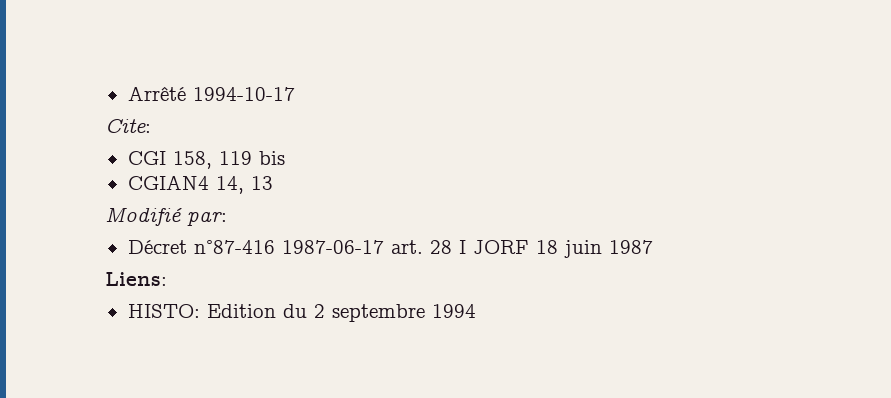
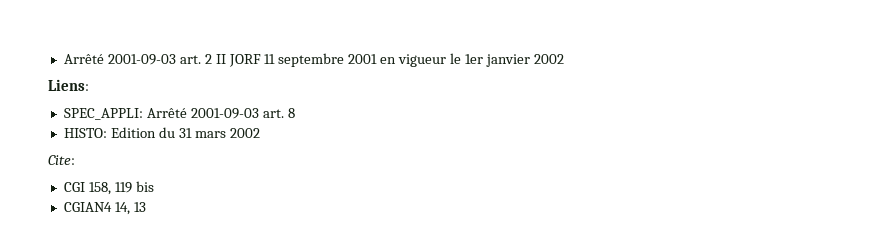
[127,86,295,101] Arrêté 1994-10-17 -> [63,53,564,67] [48,79,89,91] [63,108,295,120] [63,127,260,138] Arrêté 2001-09-03 art. 2 II JORF 11 septembre 2001 en vigueur le 1er janvier 2002 // Liens: // SPEC_APPLI: Arrêté 2001-09-03 art. 8 // HISTO: Edition du 31 mars 2002
[105,207,227,226] [127,240,653,258] [105,272,167,286] [127,304,476,322] // Modifié par: // Décret n°87-416 1987-06-17 art. 28 I JORF 18 juin 1987 // Liens: // HISTO: Edition du 2 septembre 1994 -> (146, 207) none

